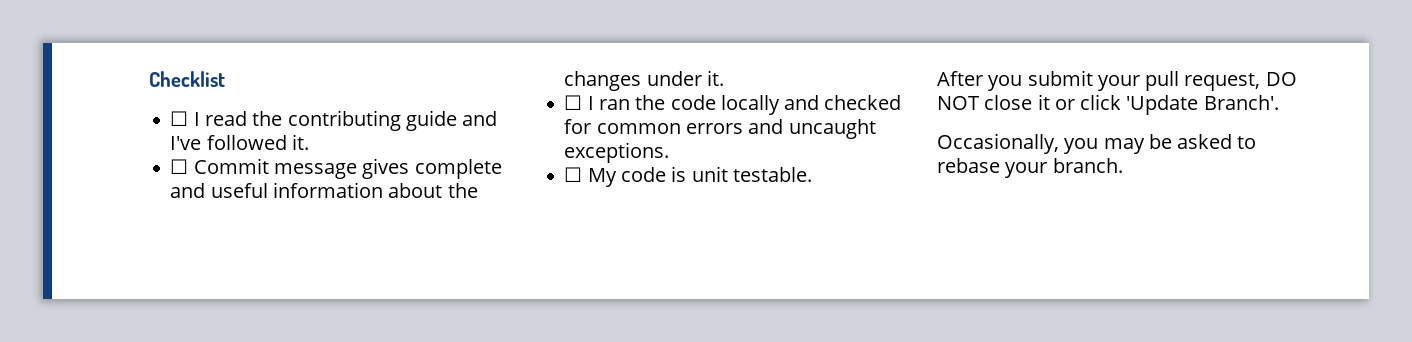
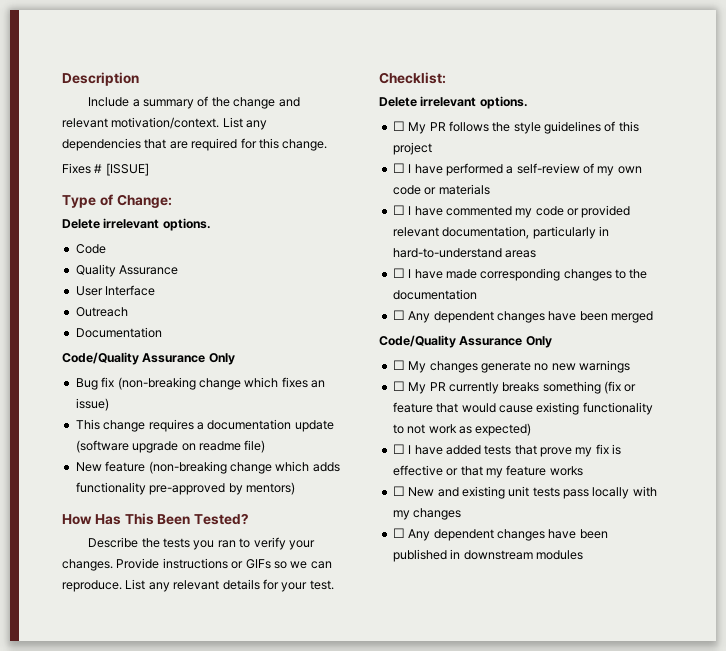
[149,71,225,87] [170,110,498,131] [170,134,309,150] [170,158,502,179] [170,182,478,198] [564,70,724,91] [564,95,902,115] [564,119,876,139] [564,142,670,163] [564,166,812,187] [937,70,1297,91] [937,94,1279,115] [937,133,1257,154] [937,158,1123,178] Checklist // ☐ I read the contributing guide and I've followed it. // ☐ Commit message gives complete and useful information about the changes under it. // ☐ I ran the code locally and checked for common errors and uncaught exceptions. // ☐ My code is unit testable. // After you submit your pull request, DO NOT close it or click 'Update Branch'. // Occasionally, you may be asked to rebase your branch. -> [62,72,139,86] [88,96,300,109] [62,117,268,130] [62,138,328,151] [62,163,149,176] [62,194,172,208] [62,218,211,231] [75,244,106,254] [75,264,179,277] [75,285,156,296] [75,307,128,317] [75,327,162,338] [62,352,235,365] [75,377,325,390] [75,398,109,411] [75,419,334,432] [75,440,266,453] [75,461,340,474] [75,482,295,495] [62,513,250,525] [88,537,315,550] [62,558,332,571] [62,579,334,592] [379,72,446,84] [379,96,528,109] [392,121,639,134] [392,142,432,155] [392,163,642,176] [392,184,490,195] [392,205,631,218] [392,226,609,239] [392,248,537,258] [392,268,648,281] [392,289,477,300] [392,310,653,323] [379,335,552,348] [392,360,630,373] [392,381,637,394] [392,402,653,415] [392,423,532,436] [392,444,622,457] [392,465,583,478] [392,486,657,499] [392,508,462,520] [392,528,608,541] [392,549,583,562] Description // Include a summary of the change and relevant motivation/context. List any dependencies that are required for this change. // Fixes # [ISSUE] // Type of Change: // Delete irrelevant options. // Code // Quality Assurance // User Interface // Outreach // Documentation // Code/Quality Assurance Only // Bug fix (non-breaking change which fixes an issue) // This change requires a documentation update (software upgrade on readme file) // New feature (non-breaking change which adds functionality pre-approved by mentors) // How Has This Been Tested? // Describe the tests you ran to verify your changes. Provide instructions or GIFs so we can reproduce. List any relevant details for your test. // Checklist: // Delete irrelevant options. // ☐ My PR follows the style guidelines of this project // ☐ I have performed a self-review of my own code or materials // ☐ I have commented my code or provided relevant documentation, particularly in hard-to-understand areas // ☐ I have made corresponding changes to the documentation // ☐ Any dependent changes have been merged // Code/Quality Assurance Only // ☐ My changes generate no new warnings // ☐ My PR currently breaks something (fix or feature that would cause existing functionality to not work as expected) // ☐ I have added tests that prove my fix is effective or that my feature works // ☐ New and existing unit tests pass locally with my changes // ☐ Any dependent changes have been published in downstream modules

